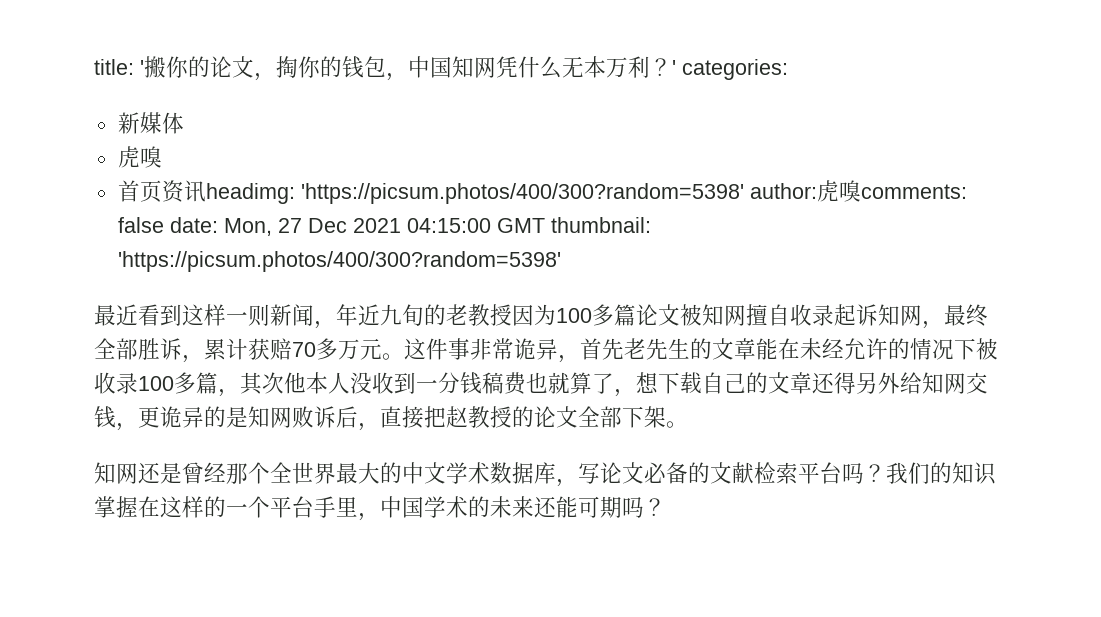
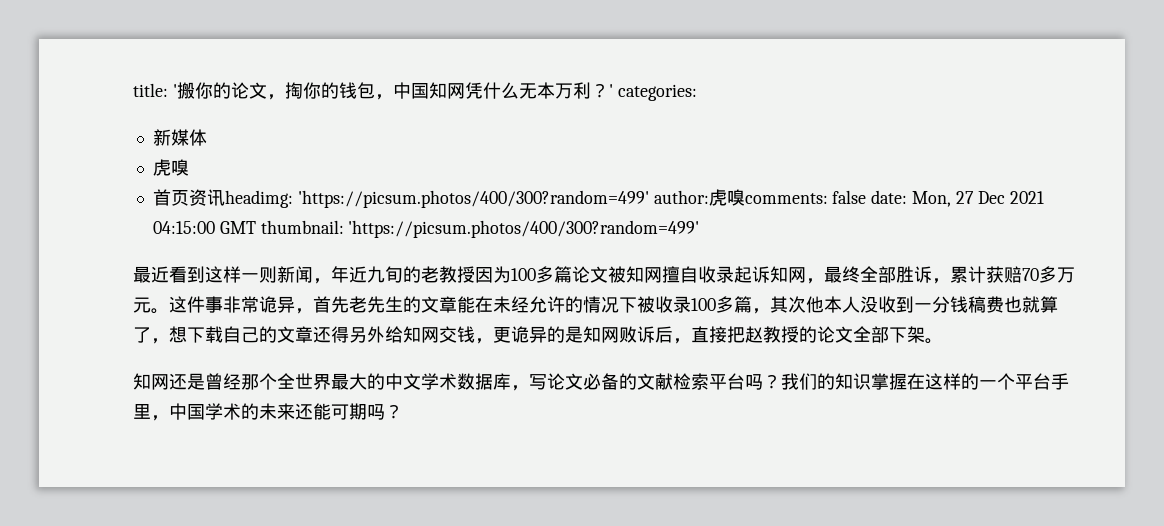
[300,183,744,204] 'https://picsum.photos/400/300?random=5398' -> [297,190,649,208] 'https://picsum.photos/400/300?random=499'
[117,251,561,272] 'https://picsum.photos/400/300?random=5398' -> [348,220,700,238] 'https://picsum.photos/400/300?random=499'

